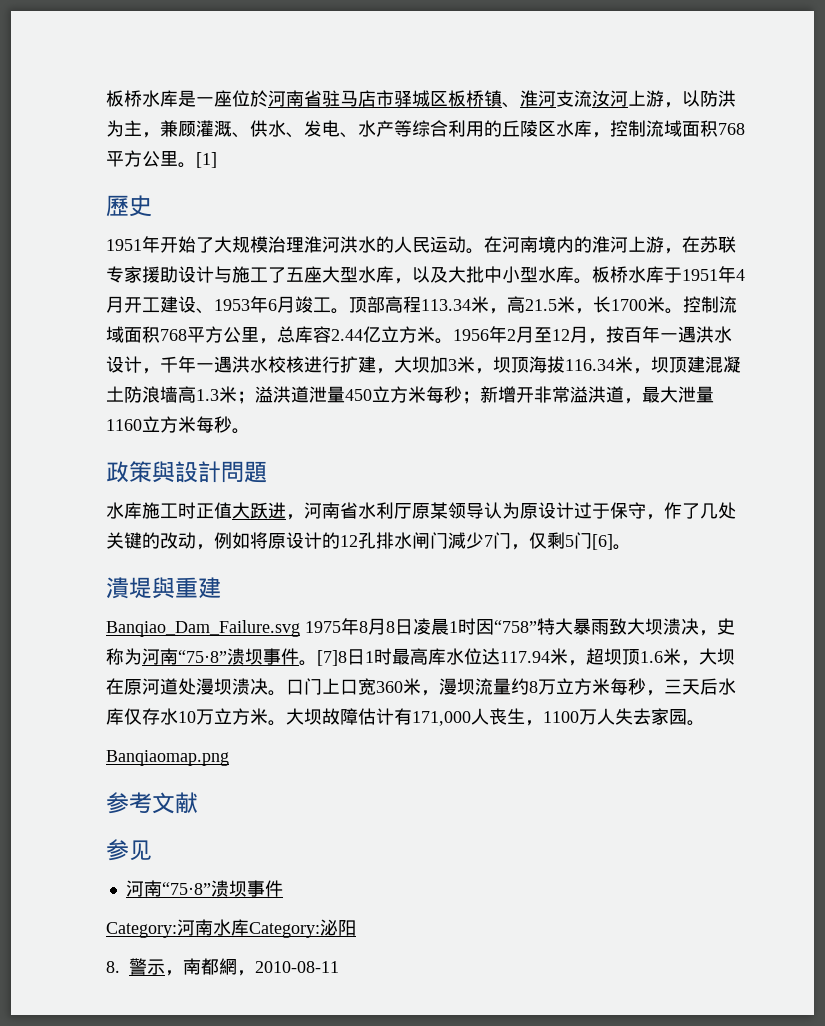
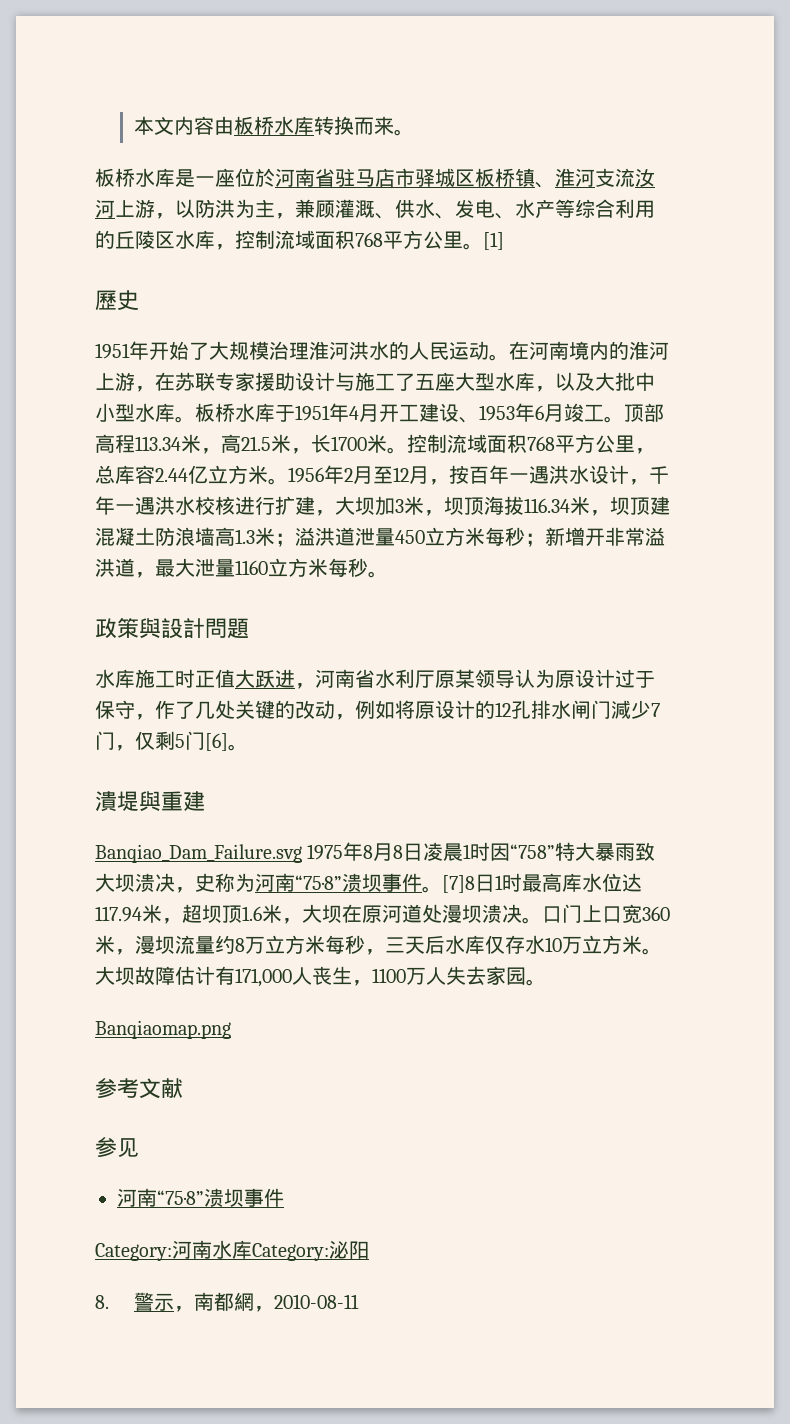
(106, 98) none -> [134,116,415,136] 本文内容由板桥水库转换而来。 //

